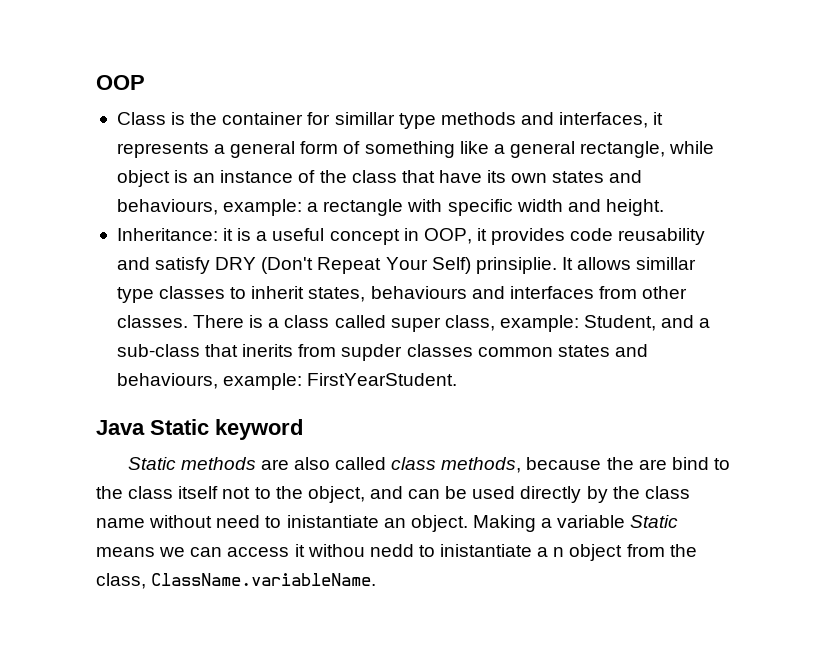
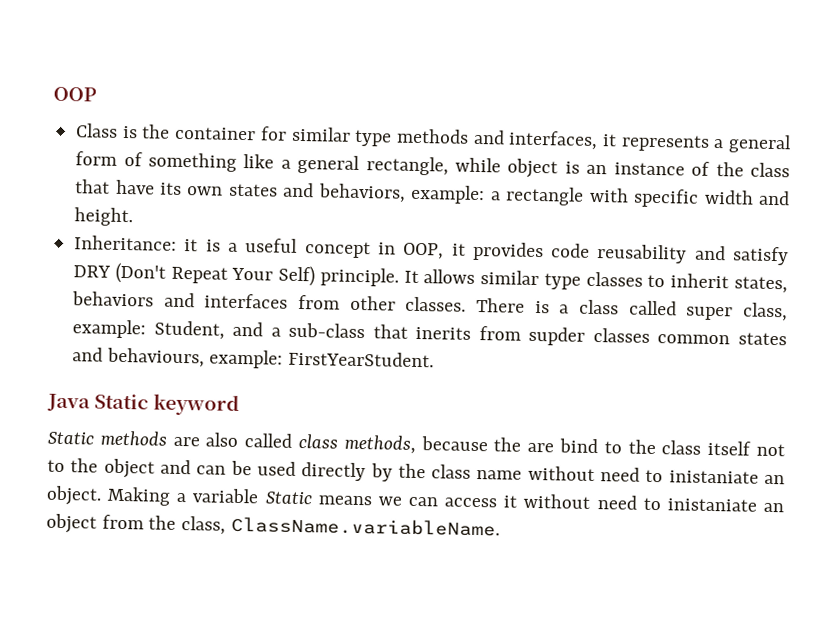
[334,112,395,125] simillar -> [290,126,351,142] similar
[116,199,218,215] behaviours, -> [317,183,406,203] behaviors,
[475,257,557,274] prinsiplie. -> [319,267,399,287] principle.
[636,257,697,270] simillar -> [480,270,540,286] similar
[370,286,467,299] behaviours -> [72,291,155,307] behaviors
[307,486,365,503] object, -> [103,458,155,479] object
[286,515,379,528] inistantiate -> [668,470,759,484] inistaniate
[307,544,565,557] withou nedd to inistantiate a n -> [523,493,784,513] without need to inistaniate an

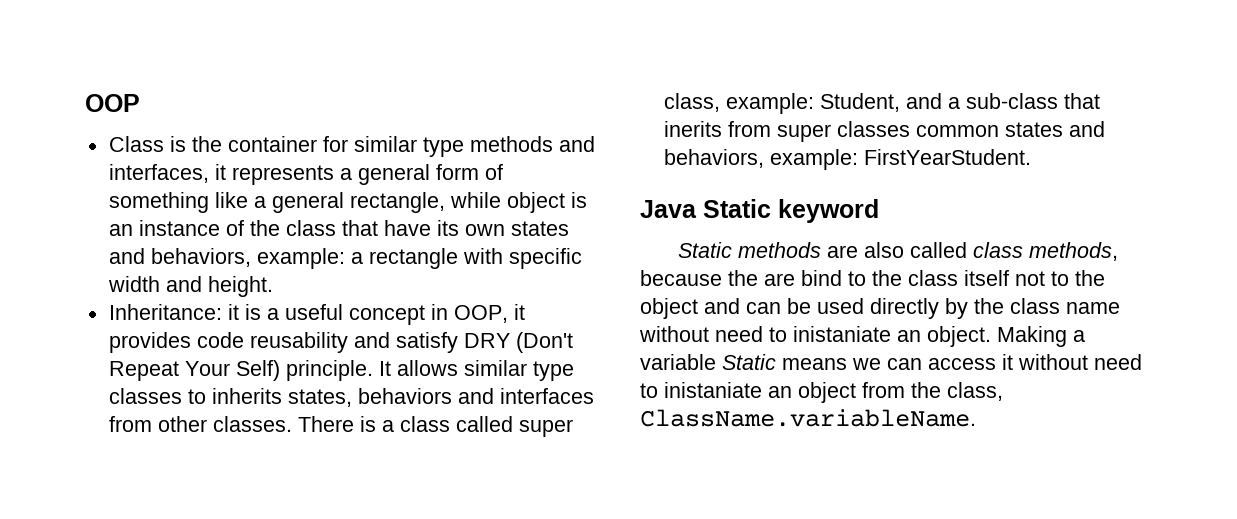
[670,273,730,289] inherit -> [211,388,282,404] inherits
[528,326,586,346] supder -> [776,124,831,142] super
[106,347,205,368] behaviours, -> [663,149,764,168] behaviors,

